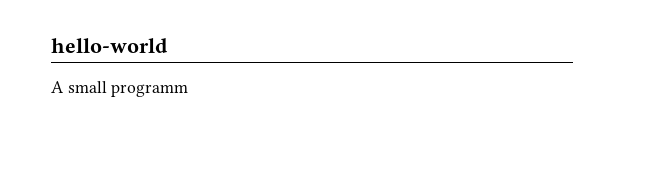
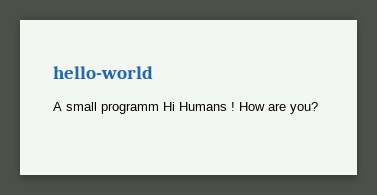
(189, 90) none -> [163,102,318,114] Hi Humans ! How are you?

